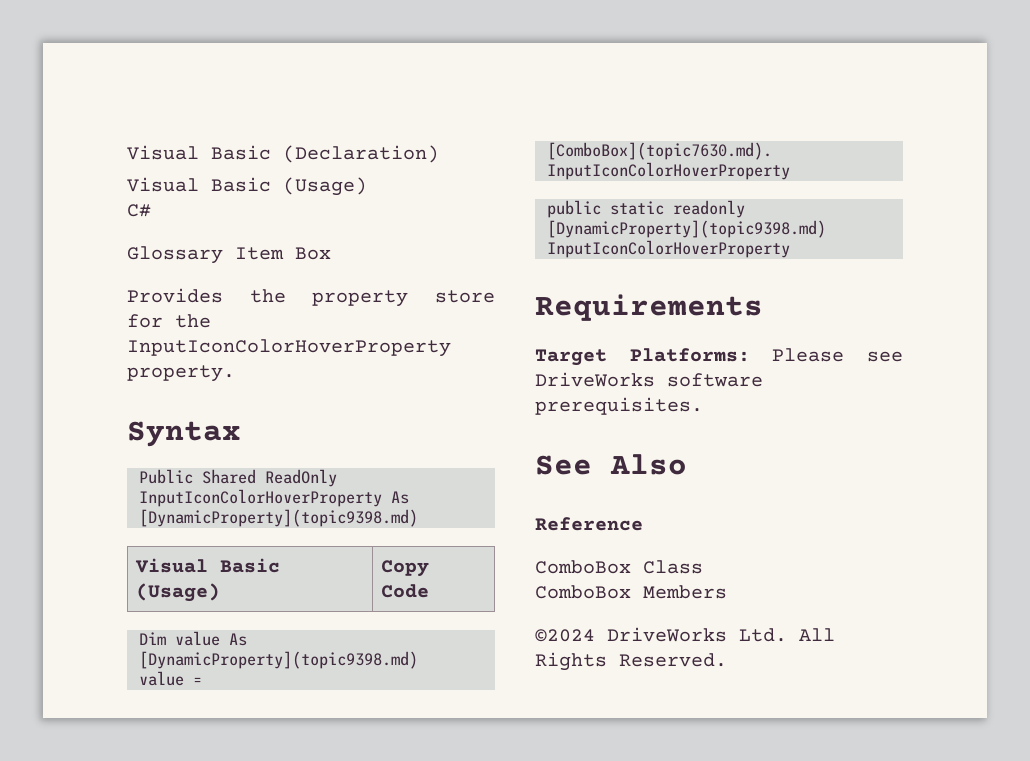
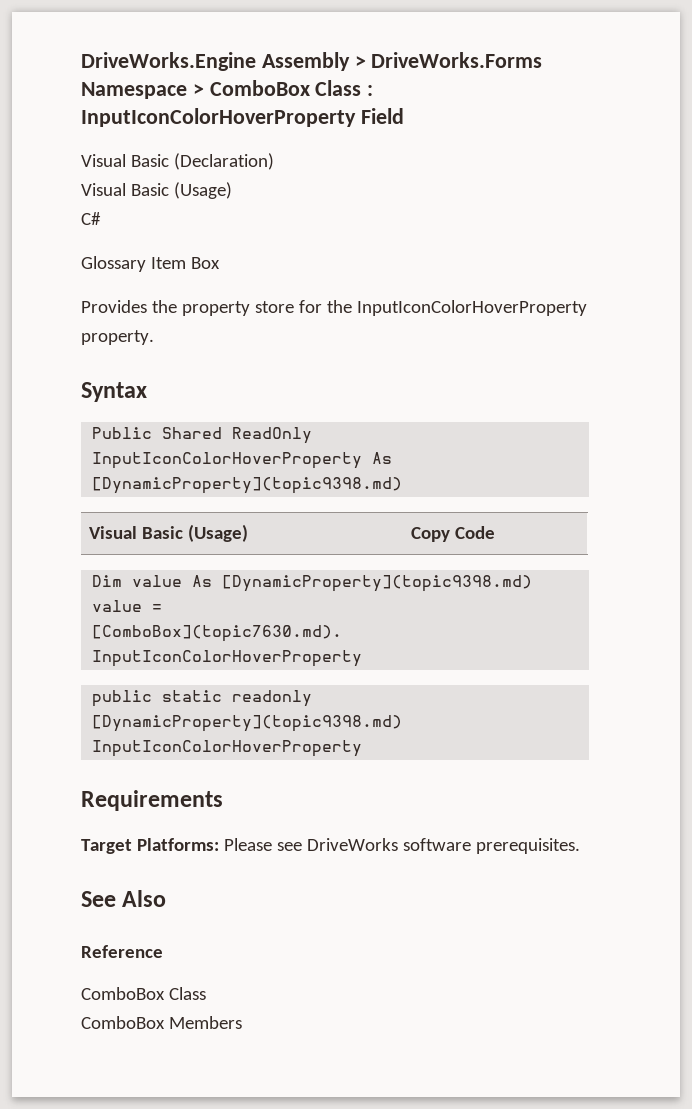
(127, 152) none -> [81,52,543,71] [81,80,374,99] [81,108,404,127] DriveWorks.Engine Assembly > DriveWorks.Forms Namespace > ComboBox Class : InputIconColorHoverProperty Field //
[535,627,835,642] [535,652,727,671] // ©2024 DriveWorks Ltd. All Rights Reserved. -> (242, 1022) none

